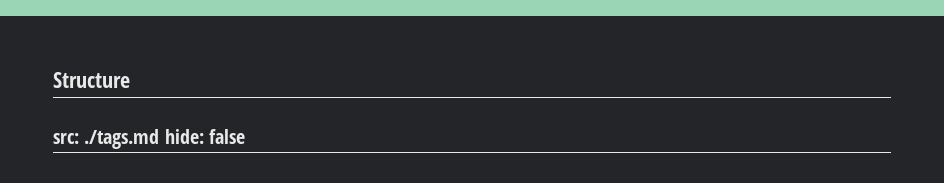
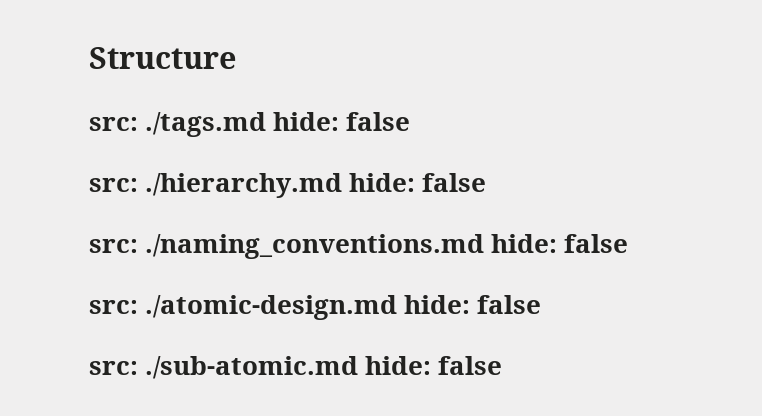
(246, 136) none -> [89,173,487,198] [89,234,629,259] [89,295,542,320] [89,356,503,379] // src: ./hierarchy.md hide: false // src: ./naming_conventions.md hide: false // src: ./atomic-design.md hide: false // src: ./sub-atomic.md hide: false

